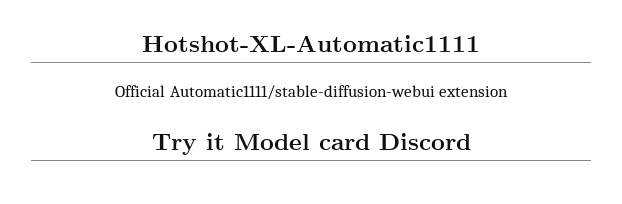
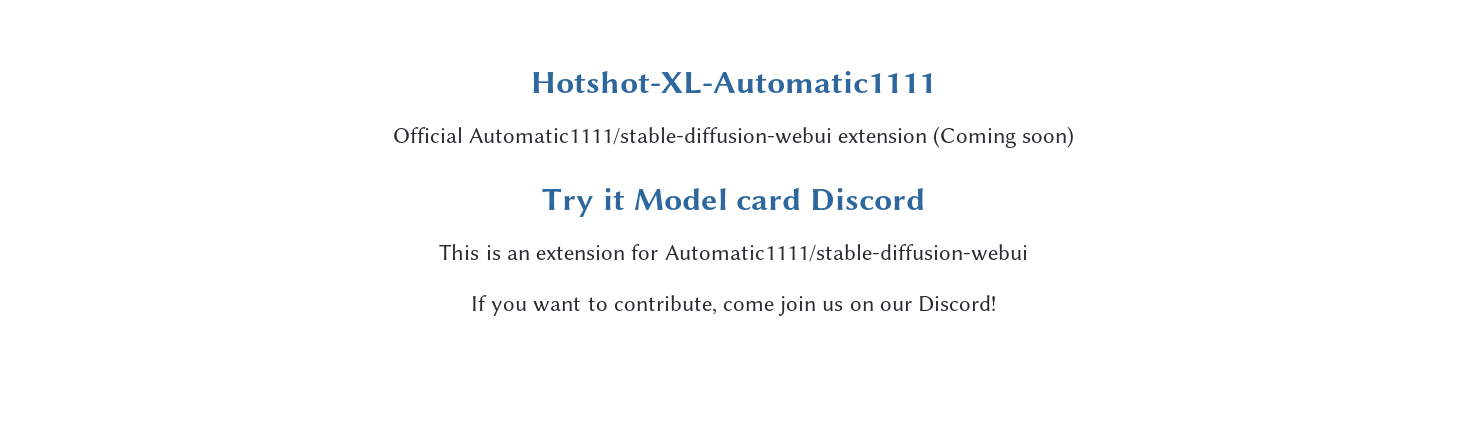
(509, 91) none -> [933,126,1075,148] (Coming soon)
(471, 141) none -> [439,244,1028,262] [470,295,997,316] // This is an extension for Automatic1111/stable-diffusion-webui // If you want to contribute, come join us on our Discord!

